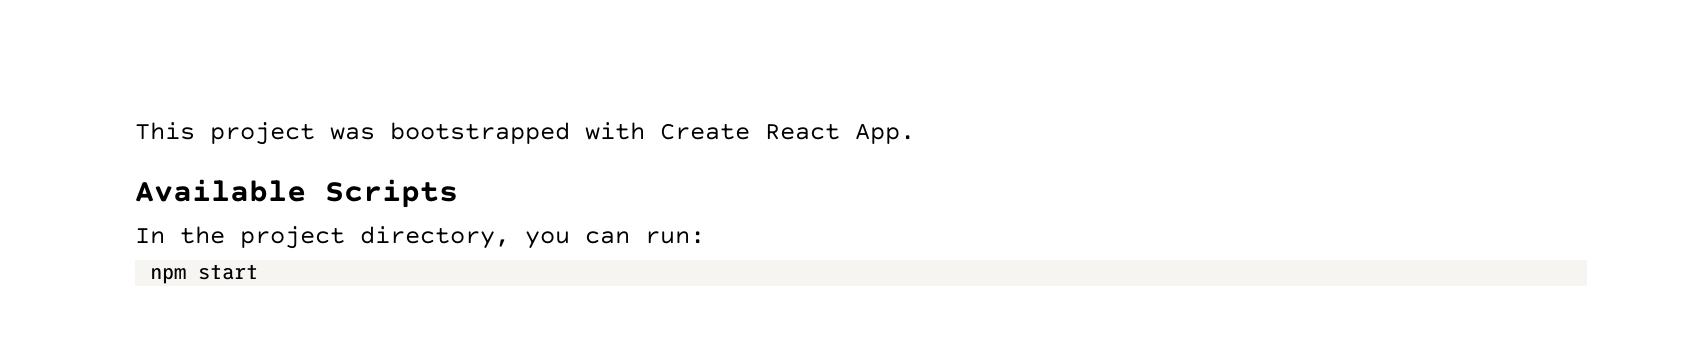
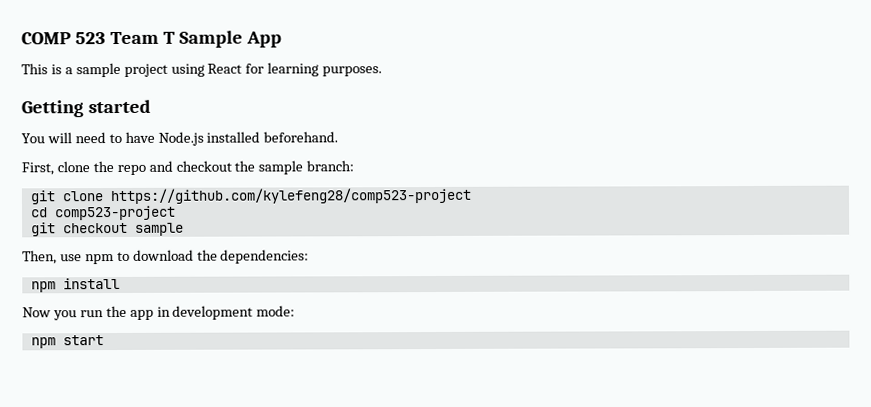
[135,122,915,145] [135,179,458,208] [135,226,705,249] This project was bootstrapped with Create React App. // Available Scripts // In the project directory, you can run: -> [21,30,282,48] [21,62,383,78] [21,99,151,118] [21,131,339,146] [21,160,355,176] [29,187,471,205] [30,205,176,221] [30,222,184,237] [22,249,310,265] [30,277,120,293] [22,305,296,321] COMP 523 Team T Sample App // This is a sample project using React for learning purposes. // Getting started // You will need to have Node.js installed beforehand. // First, clone the repo and checkout the sample branch: // git clone https://github.com/kylefeng28/comp523-project // cd comp523-project // git checkout sample // Then, use npm to download the dependencies: // npm install // Now you run the app in development mode:

